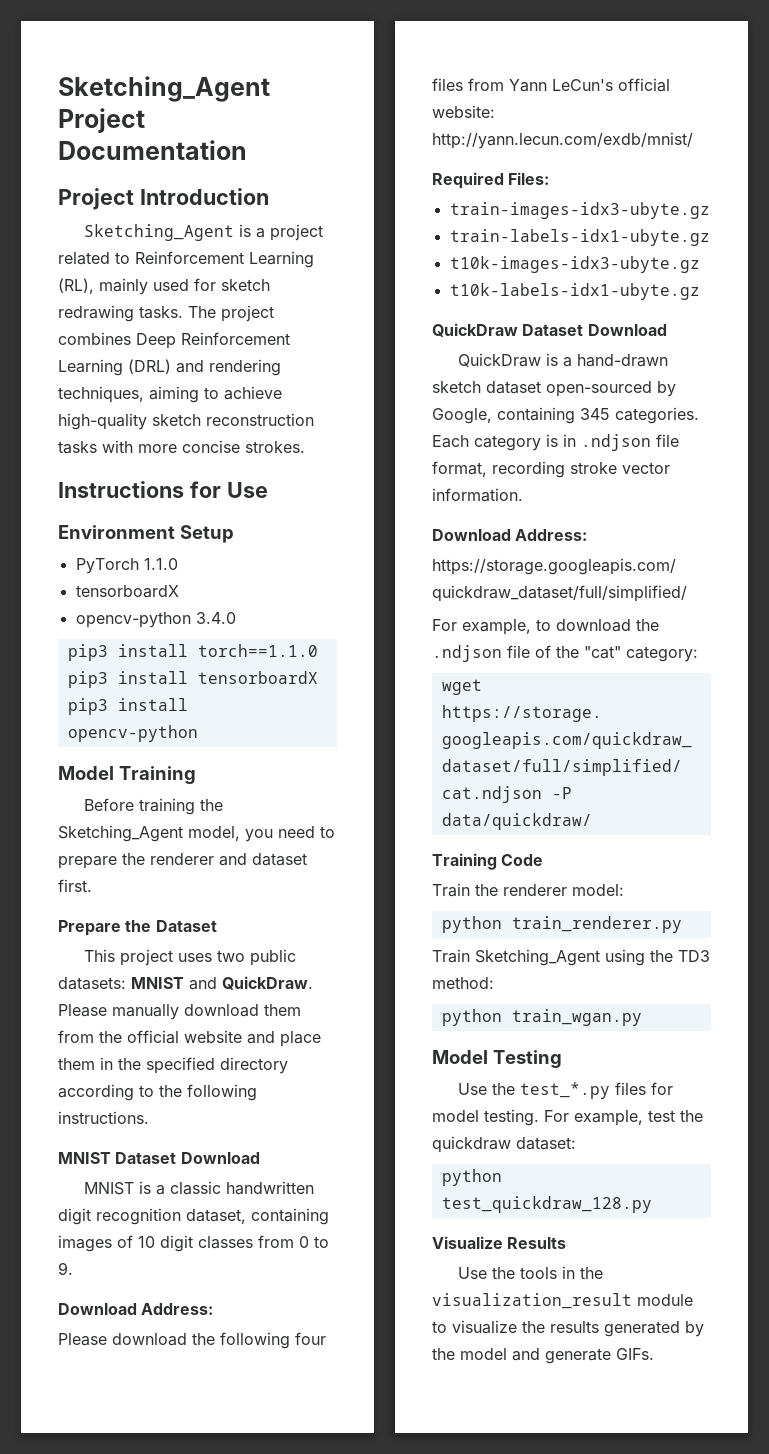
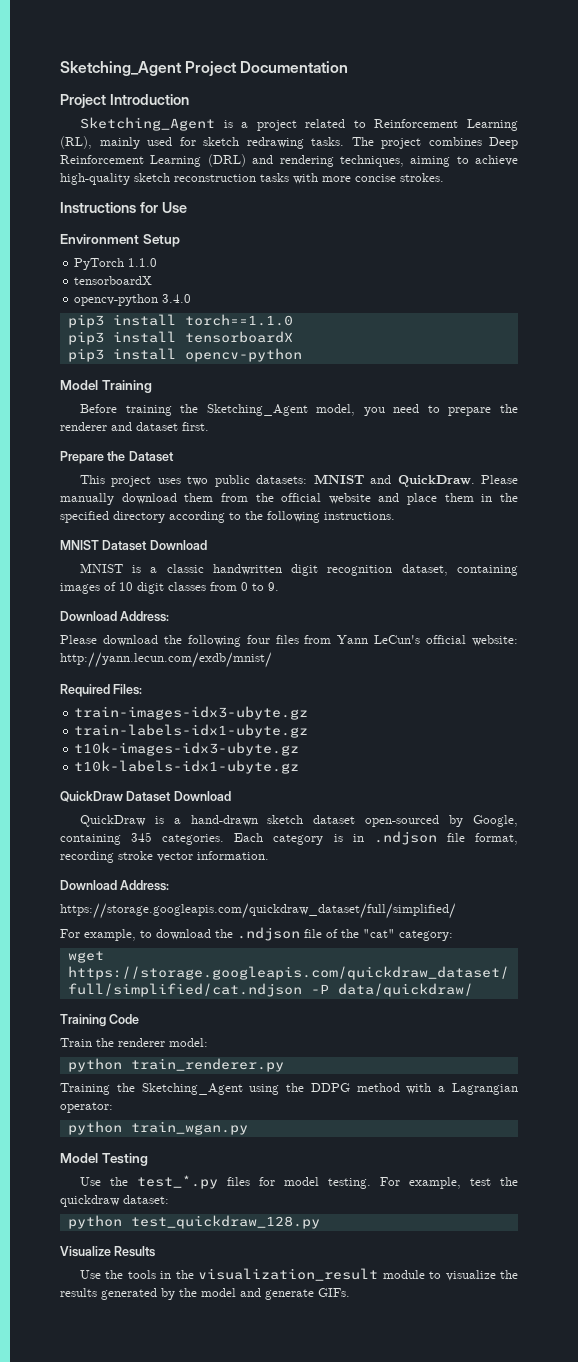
[432,949,470,963] Train -> [60,1083,135,1095] Training the
[678,950,710,962] [432,977,494,989] TD3 method: -> [310,1083,518,1095] [60,1102,113,1113] DDPG method with a Lagrangian operator:

